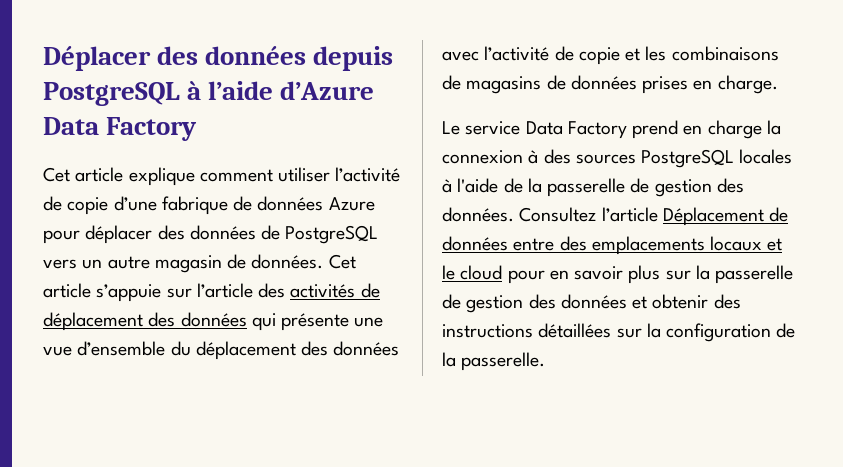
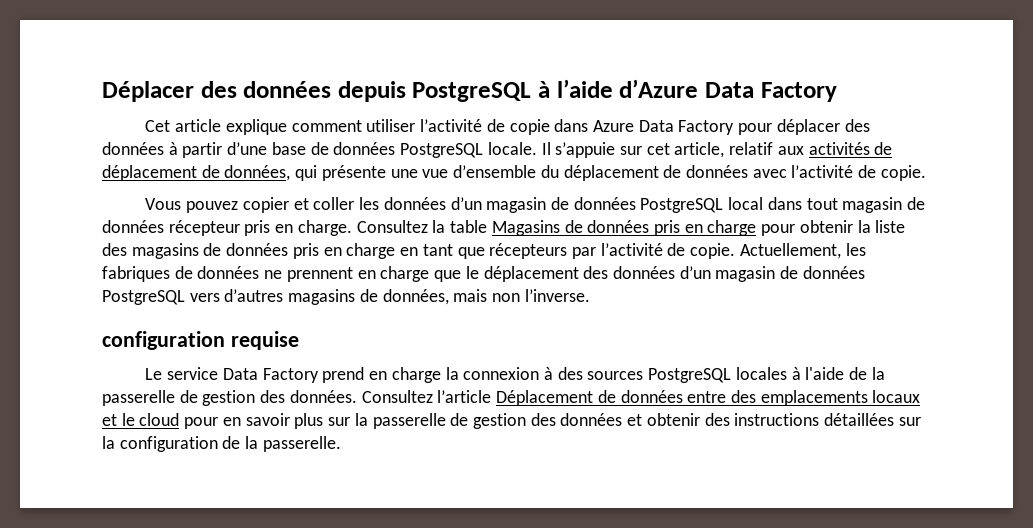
[113,196,375,215] [43,225,379,244] [43,254,356,273] [43,283,286,302] d’une fabrique de données Azure pour déplacer des données de PostgreSQL vers un autre magasin de données. Cet article s’appuie sur l’article des -> [554,119,870,135] [102,142,804,158] dans Azure Data Factory pour déplacer des données à partir d’une base de données PostgreSQL locale. Il s’appuie sur cet article, relatif aux
[148,312,247,327] des données -> [201,165,291,181] de données,
[301,341,329,356] des -> [663,165,682,178] de
[578,46,779,65] [442,75,778,94] copie et les combinaisons de magasins de données prises en charge. -> [880,165,926,181] [145,197,926,213] [102,220,906,236] [102,243,866,259] [102,266,865,282] [102,289,590,305] [102,331,299,350] copie. // Vous pouvez copier et coller les données d’un magasin de données PostgreSQL local dans tout magasin de données récepteur pris en charge. Consultez la table Magasins de données pris en charge pour obtenir la liste des magasins de données pris en charge en tant que récepteurs par l’activité de copie. Actuellement, les fabriques de données ne prennent en charge que le déplacement des données d’un magasin de données PostgreSQL vers d’autres magasins de données, mais non l’inverse. // configuration requise

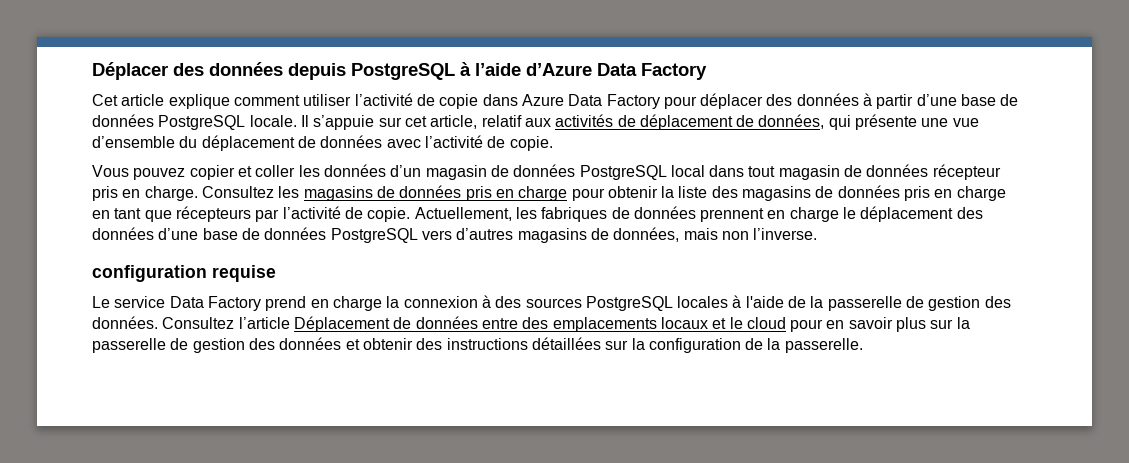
[432,220,560,236] la table Magasins -> [278,186,373,201] les magasins
[264,270,283,279] ne -> (696, 212) none
[434,270,462,282] que -> (839, 214) none
[679,266,776,282] d’un magasin -> [158,228,238,240] d’une base

